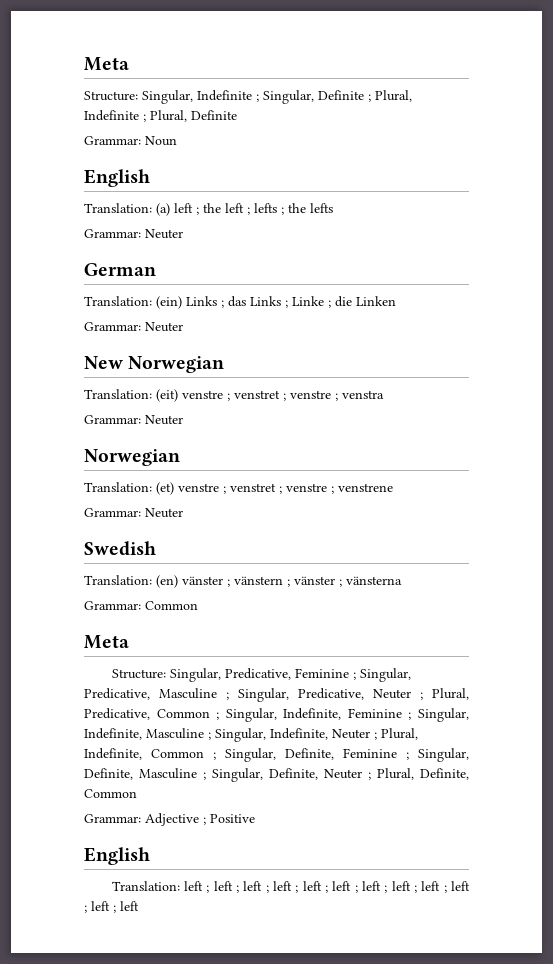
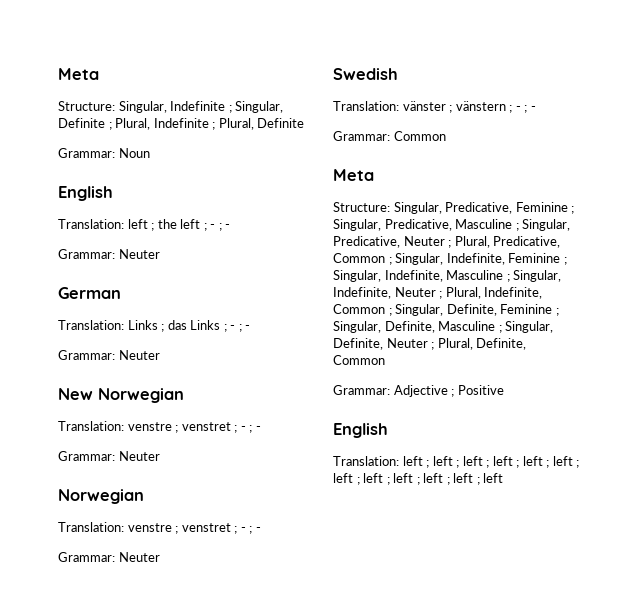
[156,203,170,216] (a) -> (124, 224) none
[254,203,333,215] lefts ; the lefts -> [210,223,231,231] - ; -
[156,296,182,309] (ein) -> (124, 325) none
[292,296,396,308] Linke ; die Linken -> [230,324,251,332] - ; -
[156,389,384,402] (eit) venstre ; venstret ; venstre ; venstra -> [127,422,261,433] venstre ; venstret ; - ; -
[156,482,393,495] (et) venstre ; venstret ; venstre ; venstrene -> [127,523,261,534] venstre ; venstret ; - ; -
[156,575,178,588] (en) -> (399, 106) none
[294,576,402,587] vänster ; vänsterna -> [515,105,536,113] - ; -

